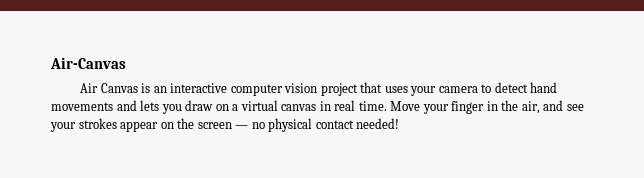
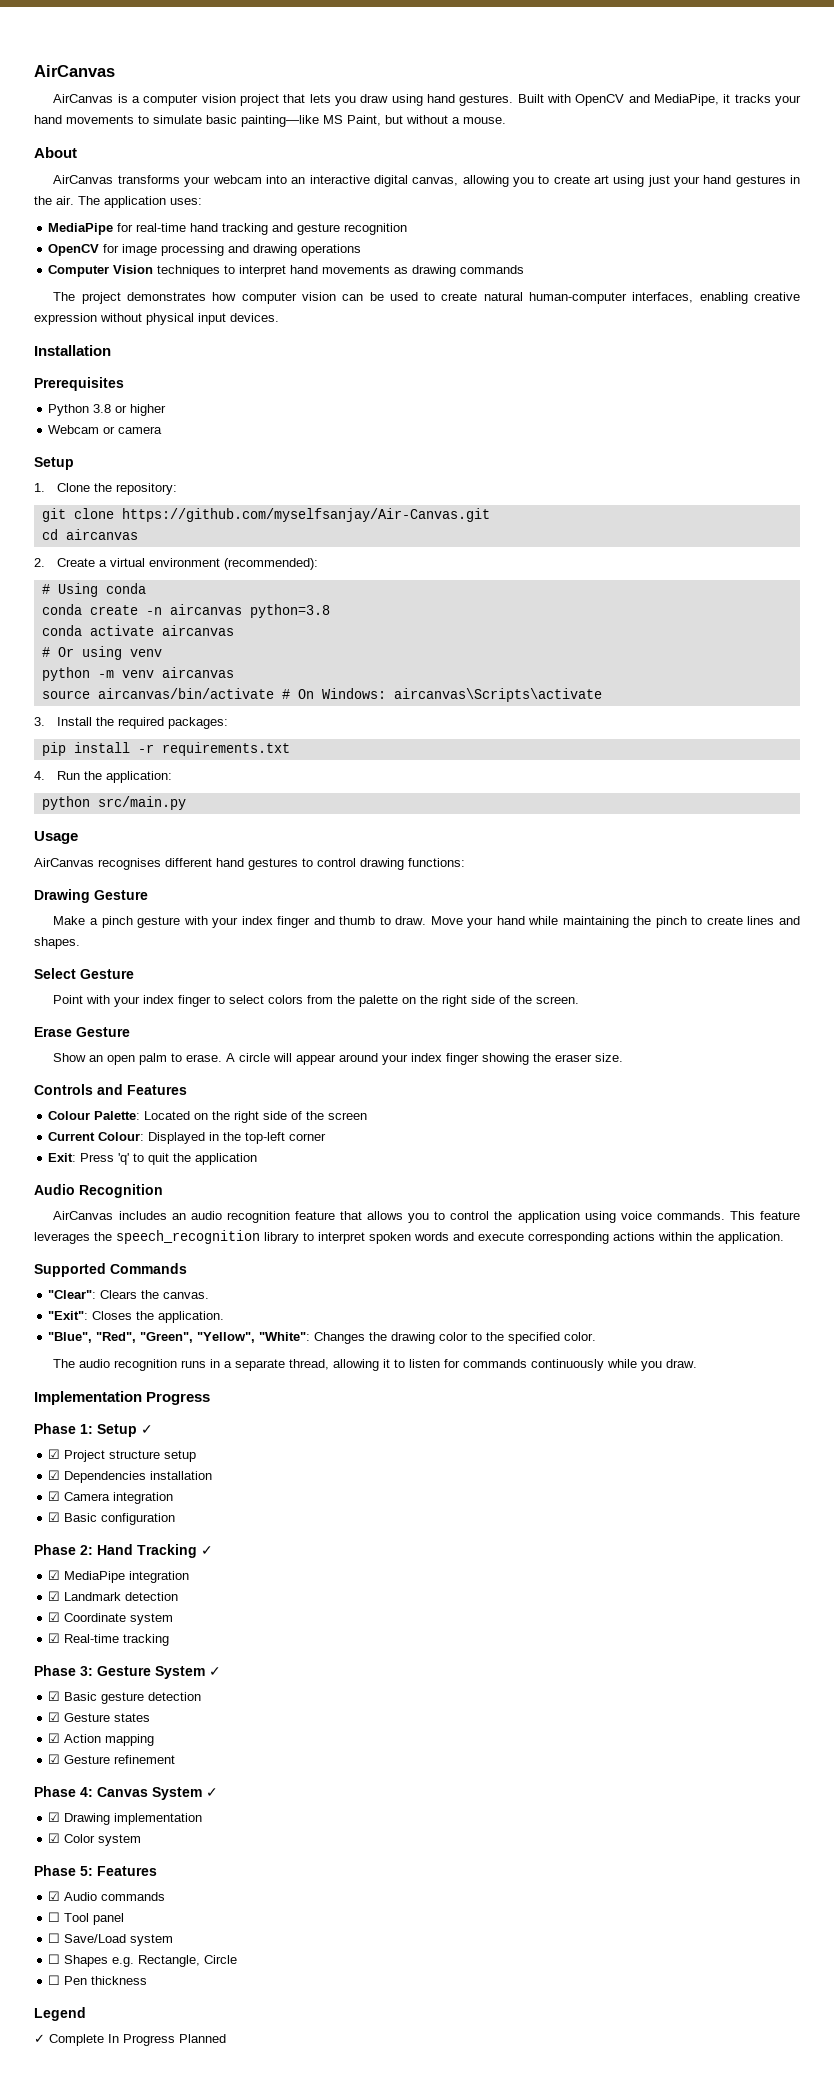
[50,57,126,69] [80,82,558,96] [51,100,584,114] [50,118,400,132] Air-Canvas // Air Canvas is an interactive computer vision project that uses your camera to detect hand movements and lets you draw on a virtual canvas in real time. Move your finger in the air, and see your strokes appear on the screen — no physical contact needed! -> [34,65,115,77] [53,94,802,106] [34,115,506,127] [34,147,77,158] [53,175,801,187] [34,196,202,208] [48,223,408,235] [48,244,362,256] [48,265,525,277] [53,292,800,304] [34,313,279,325] [34,345,111,356] [34,377,124,391] [48,404,167,416] [48,425,163,434] [34,457,74,470] [34,483,178,495] [41,508,490,522] [41,529,138,540] [34,558,319,570] [41,583,146,597] [41,604,330,618] [41,625,234,636] [41,646,162,660] [41,667,234,681] [41,688,602,702] [34,717,229,729] [41,742,290,756] [34,771,173,783] [41,796,186,810] [34,831,78,844] [34,858,465,870] [34,889,148,903] [53,916,801,928] [34,937,80,949] [34,968,134,979] [53,995,580,1007] [34,1027,130,1037] [53,1053,624,1065] [34,1084,187,1095] [48,1111,368,1123] [48,1132,327,1144] [48,1153,258,1165] [34,1184,163,1198] [53,1211,800,1223] [34,1230,784,1244] [34,1263,187,1277] [48,1290,210,1299] [48,1311,225,1323] [48,1332,597,1344] [53,1359,698,1371] [34,1391,211,1405] [34,1423,153,1437] [48,1449,197,1462] [48,1470,213,1483] [48,1491,174,1504] [48,1512,176,1525] [34,1544,213,1558] [48,1570,190,1583] [48,1591,179,1601] [48,1612,174,1625] [48,1633,170,1646] [34,1665,221,1679] [48,1691,202,1704] [48,1712,151,1722] [48,1733,155,1746] [48,1754,176,1764] [34,1786,218,1800] [48,1812,203,1825] [48,1833,142,1846] [34,1865,157,1876] [48,1891,166,1901] [48,1912,125,1925] [48,1933,174,1946] [48,1954,238,1967] [48,1975,148,1985] [34,2007,86,2021] [34,2034,226,2046] AirCanvas // AirCanvas is a computer vision project that lets you draw using hand gestures. Built with OpenCV and MediaPipe, it tracks your hand movements to simulate basic painting—like MS Paint, but without a mouse. // About // AirCanvas transforms your webcam into an interactive digital canvas, allowing you to create art using just your hand gestures in the air. The application uses: // MediaPipe for real-time hand tracking and gesture recognition // OpenCV for image processing and drawing operations // Computer Vision techniques to interpret hand movements as drawing commands // The project demonstrates how computer vision can be used to create natural human-computer interfaces, enabling creative expression without physical input devices. // Installation // Prerequisites // Python 3.8 or higher // Webcam or camera // Setup // 1. Clone the repository: // git clone https://github.com/myselfsanjay/Air-Canvas.git // cd aircanvas // 2. Create a virtual environment (recommended): // # Using conda // conda create -n aircanvas python=3.8 // conda activate aircanvas // # Or using venv // python -m venv aircanvas // source aircanvas/bin/activate # On Windows: aircanvas\Scripts\activate // 3. Install the required packages: // pip install -r requirements.txt // 4. Run the application: // python src/main.py // Usage // AirCanvas recognises different hand gestures to control drawing functions: // Drawing Gesture // Make a pinch gesture with your index finger and thumb to draw. Move your hand while maintaining the pinch to create lines and shapes. // Select Gesture // Point with your index finger to select colors from the palette on the right side of the screen. // Erase Gesture // Show an open palm to erase. A circle will appear around your index finger showing the eraser size. // Controls and Features // Colour Palette: Located on the right side of the screen // Current Colour: Displayed in the top-left corner // Exit: Press 'q' to quit the application // Audio Recognition // AirCanvas includes an audio recognition feature that allows you to control the application using voice commands. This feature leverages the speech_recognition library to interpret spoken words and execute corresponding actions within the application. // Supported Commands // "Clear": Clears the canvas. // "Exit": Closes the application. // "Blue", "Red", "Green", "Yellow", "White": Changes the drawing color to the specified color. // The audio recognition runs in a separate thread, allowing it to listen for commands continuously while you draw. // Implementation Progress // Phase 1: Setup ✓ // ☑ Project structure setup // ☑ Dependencies installation // ☑ Camera integration // ☑ Basic configuration // Phase 2: Hand Tracking ✓ // ☑ MediaPipe integration // ☑ Landmark detection // ☑ Coordinate system // ☑ Real-time tracking // Phase 3: Gesture System ✓ // ☑ Basic gesture detection // ☑ Gesture states // ☑ Action mapping // ☑ Gesture refinement // Phase 4: Canvas System ✓ // ☑ Drawing implementation // ☑ Color system // Phase 5: Features // ☑ Audio commands // ☐ Tool panel // ☐ Save/Load system // ☐ Shapes e.g. Rectangle, Circle // ☐ Pen thickness // Legend // ✓ Complete In Progress Planned

